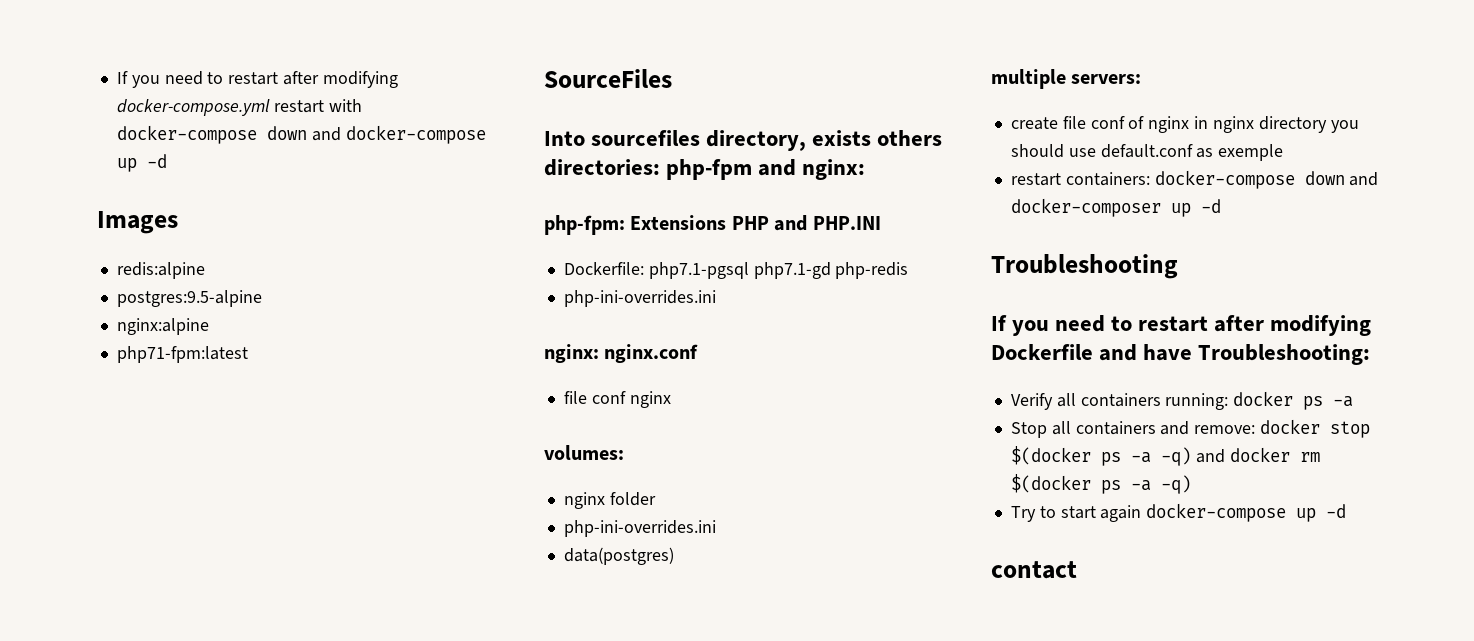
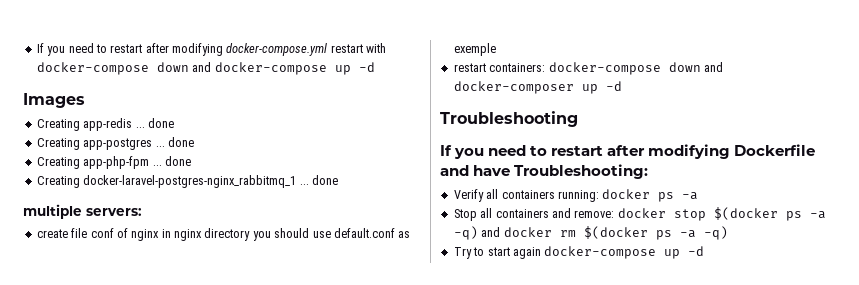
[116,262,205,279] [116,290,262,307] [116,318,209,335] [116,346,248,363] [544,69,672,88] [544,130,943,151] [544,159,866,180] [544,215,881,235] [563,262,909,279] [563,290,716,307] [544,344,699,363] [563,391,671,408] [544,445,624,460] [563,492,656,509] [563,520,716,537] [563,547,674,565] redis:alpine // postgres:9.5-alpine // nginx:alpine // php71-fpm:latest // SourceFiles // Into sourcefiles directory, exists others directories: php-fpm and nginx: // php-fpm: Extensions PHP and PHP.INI // Dockerfile: php7.1-pgsql php7.1-gd php-redis // php-ini-overrides.ini // nginx: nginx.conf // file conf nginx // volumes: // nginx folder // php-ini-overrides.ini // data(postgres) -> [36,118,174,131] [36,137,194,150] [36,156,191,169] [36,175,338,188] Creating app-redis ... done // Creating app-postgres ... done // Creating app-php-fpm ... done // Creating docker-laravel-postgres-nginx_rabbitmq_1 ... done
[991,561,1077,579] // contact -> (705, 251) none

